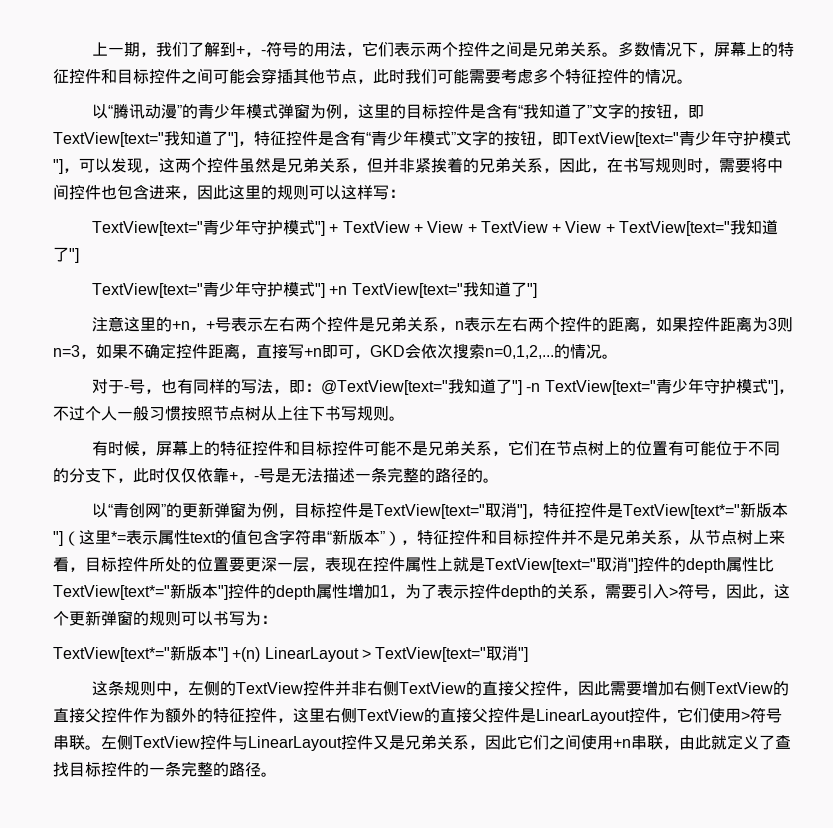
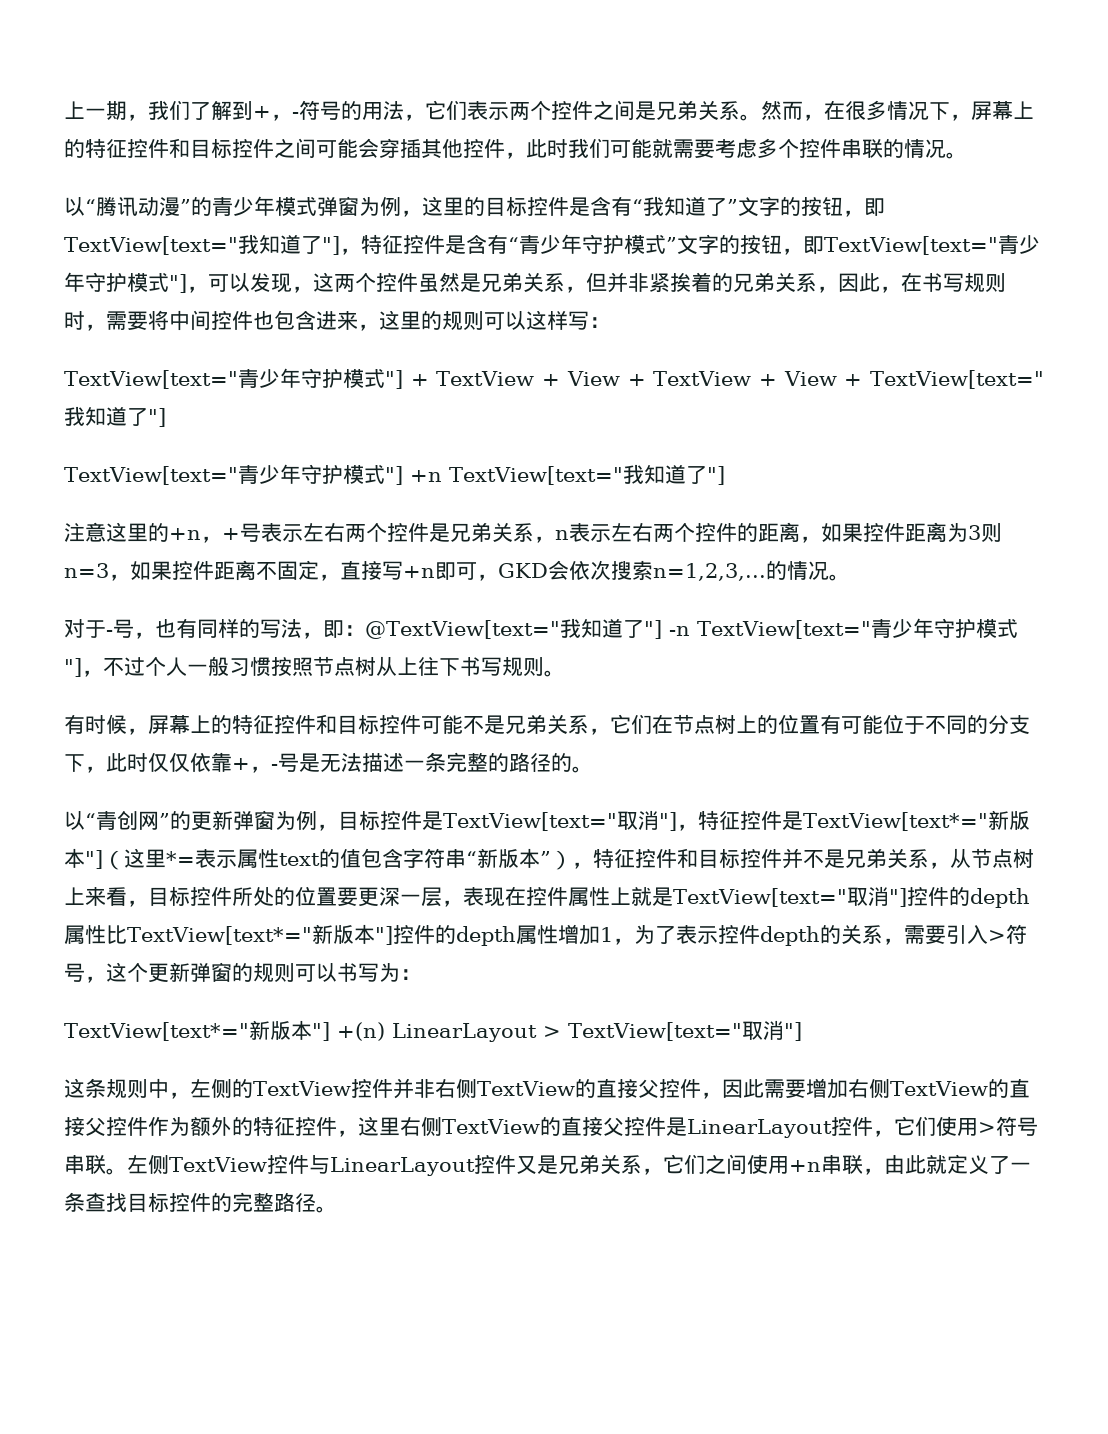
[617,41,650,57] 多数 -> [761,100,887,121] 然而，在很多
[325,69,357,84] 节点 -> [463,139,505,158] 控件
(469, 76) none -> [652,139,673,158] 就
[565,69,629,84] 特征控件 -> [799,139,883,158] 控件串联
(419, 138) none -> [581,234,624,254] 守护
[197,185,229,200] 因此 -> (379, 327) none
[128,343,240,359] 不确定控件距离 -> [172,560,319,581] 控件距离不固定
[485,345,554,359] n=0,1,2,... -> [653,563,766,581] n=1,2,3,...
[726,584,774,599] 因此， -> (106, 979) none
[485,735,517,750] 因此 -> (663, 1171) none
(775, 742) none -> [1009,1162,1031,1172] [64,1192,85,1212] 一条
[149,761,229,777] 一条完整的 -> [232,1192,274,1212] 完整

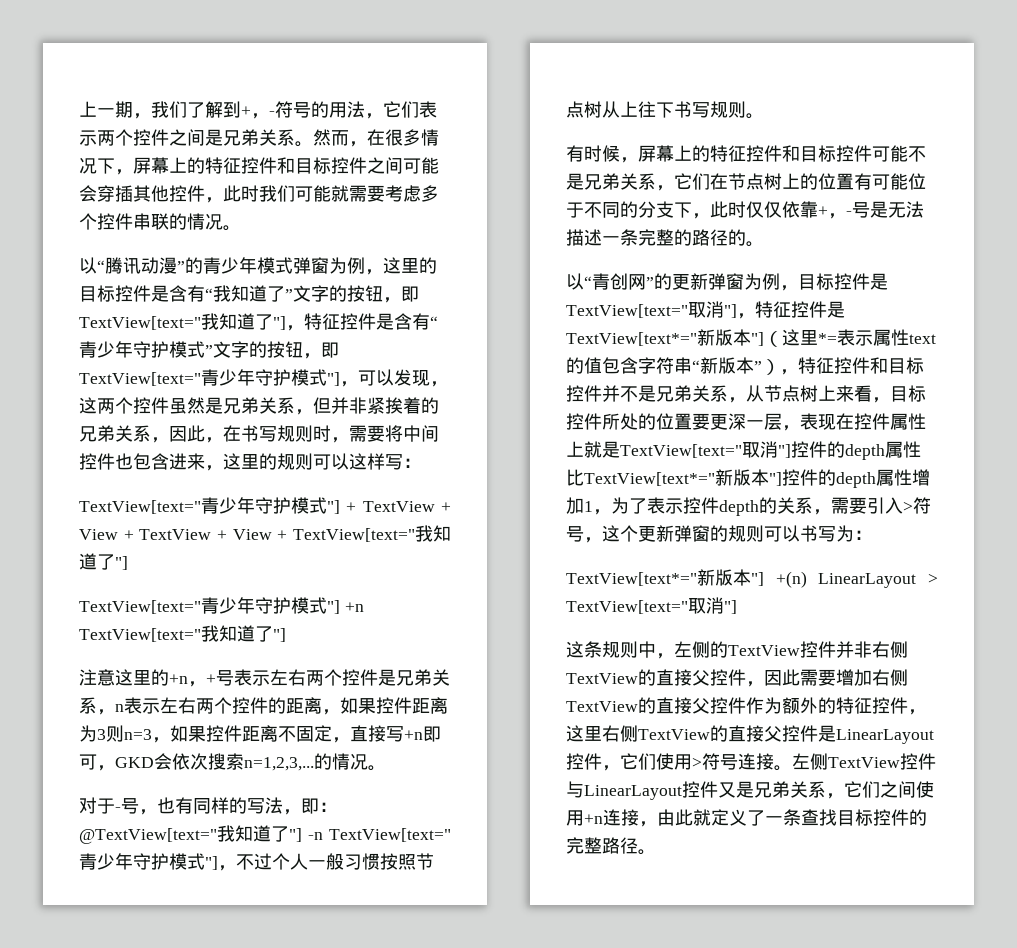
[64,1155,106,1174] 串联 -> [738,753,774,770] 连接
[820,1155,863,1174] 串联 -> [603,809,639,826] 连接

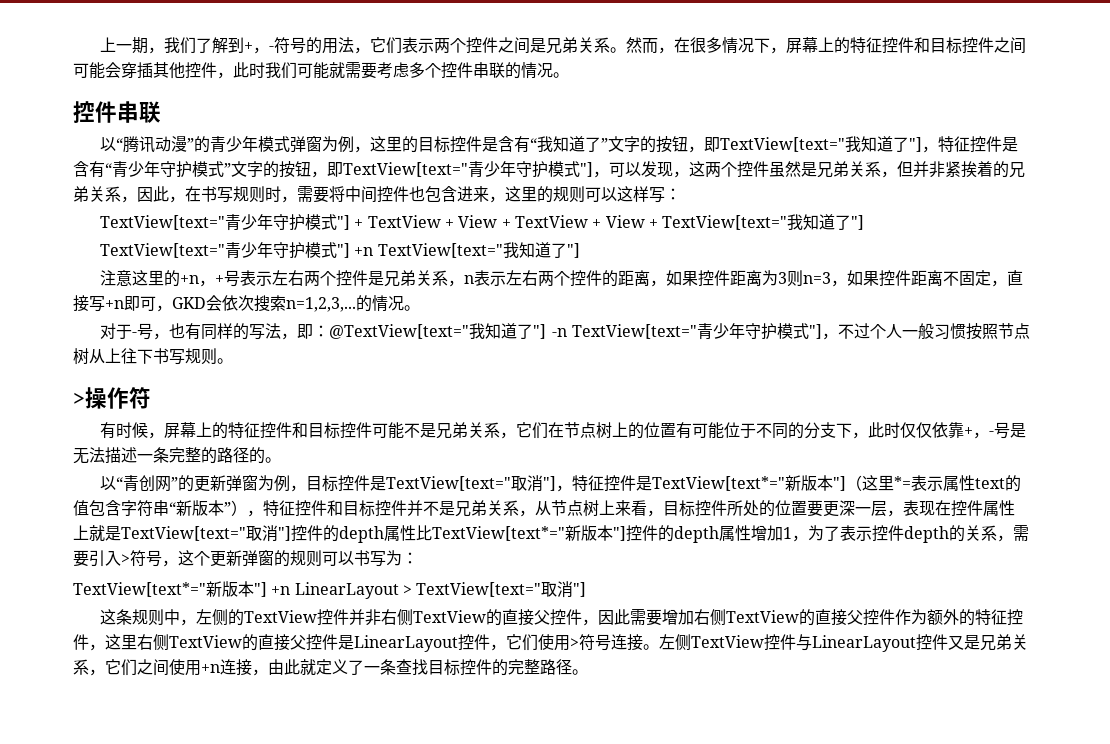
(241, 228) none -> [73,101,161,123] // 控件串联
(764, 116) none -> [73,387,151,409] // >操作符
[775,571,807,588] +(n) -> [271,586,291,595] +n

